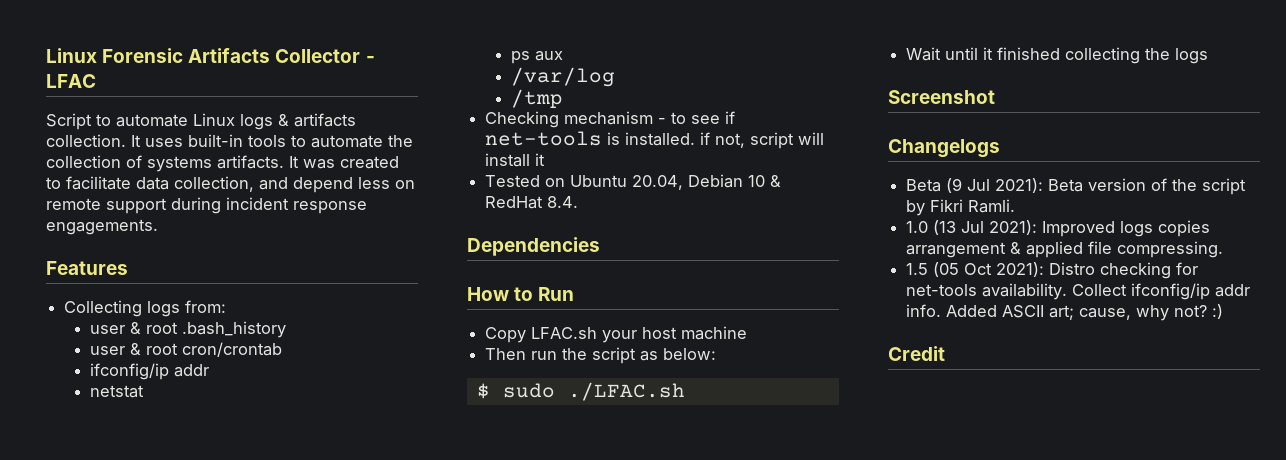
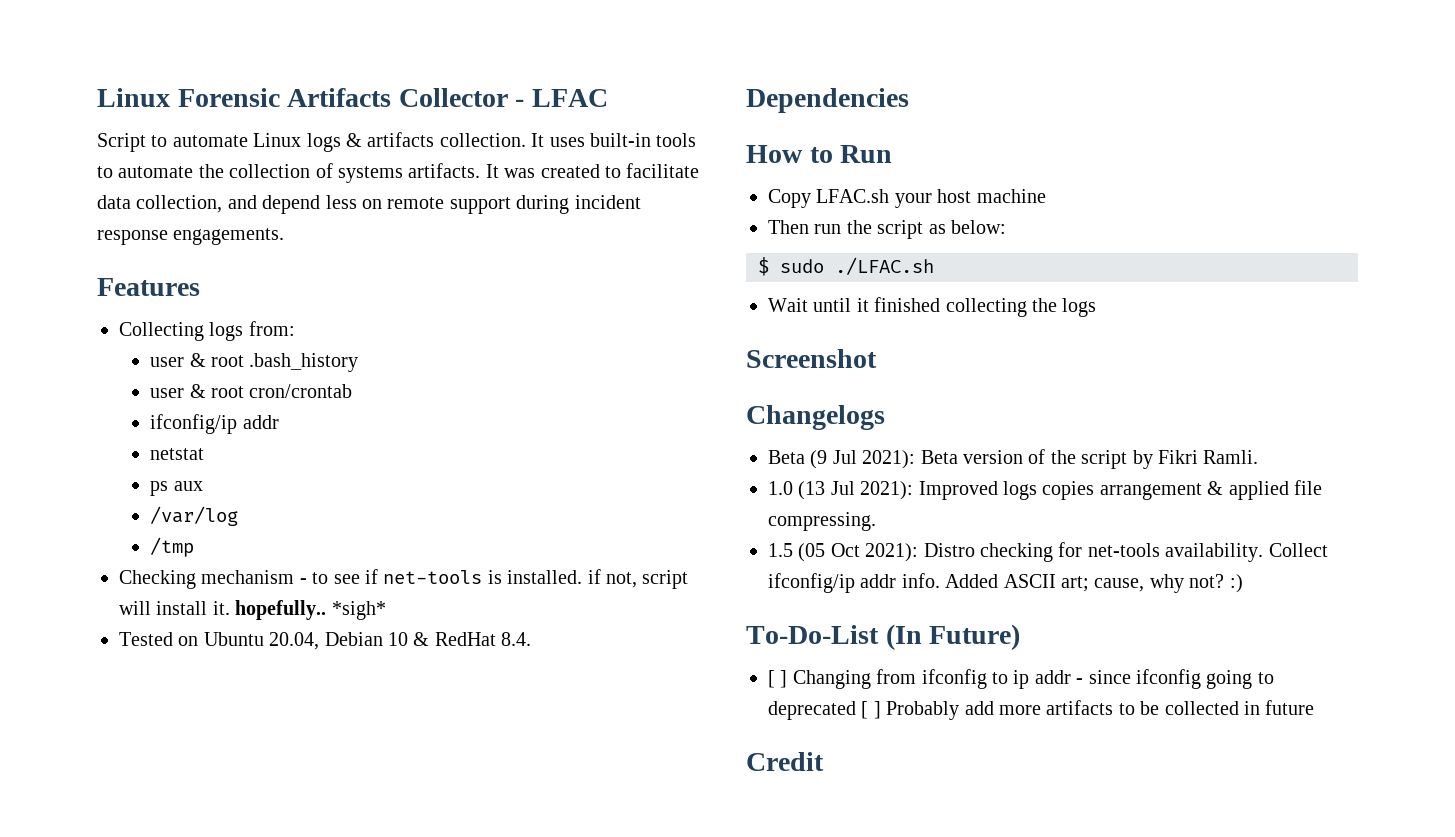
[535,153,546,166] it -> [212,600,386,620] it. hopefully.. *sigh*
(1224, 311) none -> [746,624,1021,650] [768,669,1274,689] [768,700,1315,720] // To-Do-List (In Future) // [ ] Changing from ifconfig to ip addr - since ifconfig going to deprecated [ ] Probably add more artifacts to be collected in future

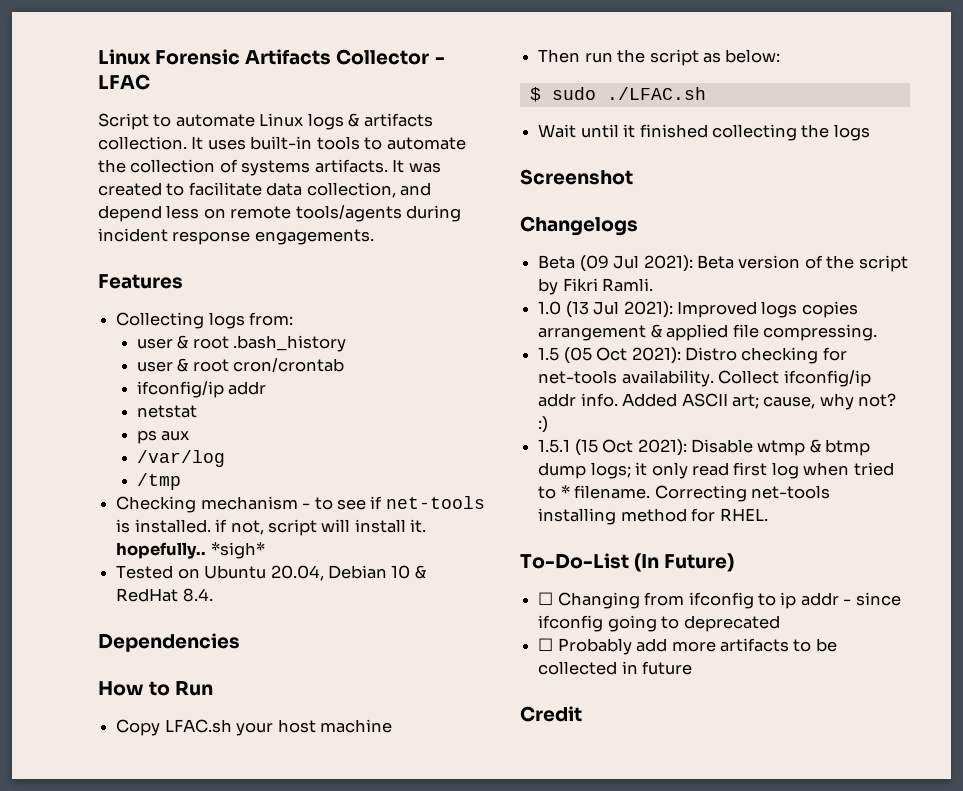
[449,197,511,214] support -> [295,205,402,222] tools/agents
[810,450,828,469] (9 -> [579,255,609,272] (09
(1243, 583) none -> [538,439,871,456] [538,462,894,479] [538,485,830,502] [538,508,768,525] // 1.5.1 (15 Oct 2021): Disable wtmp & btmp dump logs; it only read first log when tried to * filename. Correcting net-tools installing method for RHEL.
[768,670,788,688] [ ] -> [538,592,554,605] ☐
[861,701,881,719] [ ] -> [538,638,554,651] // ☐

